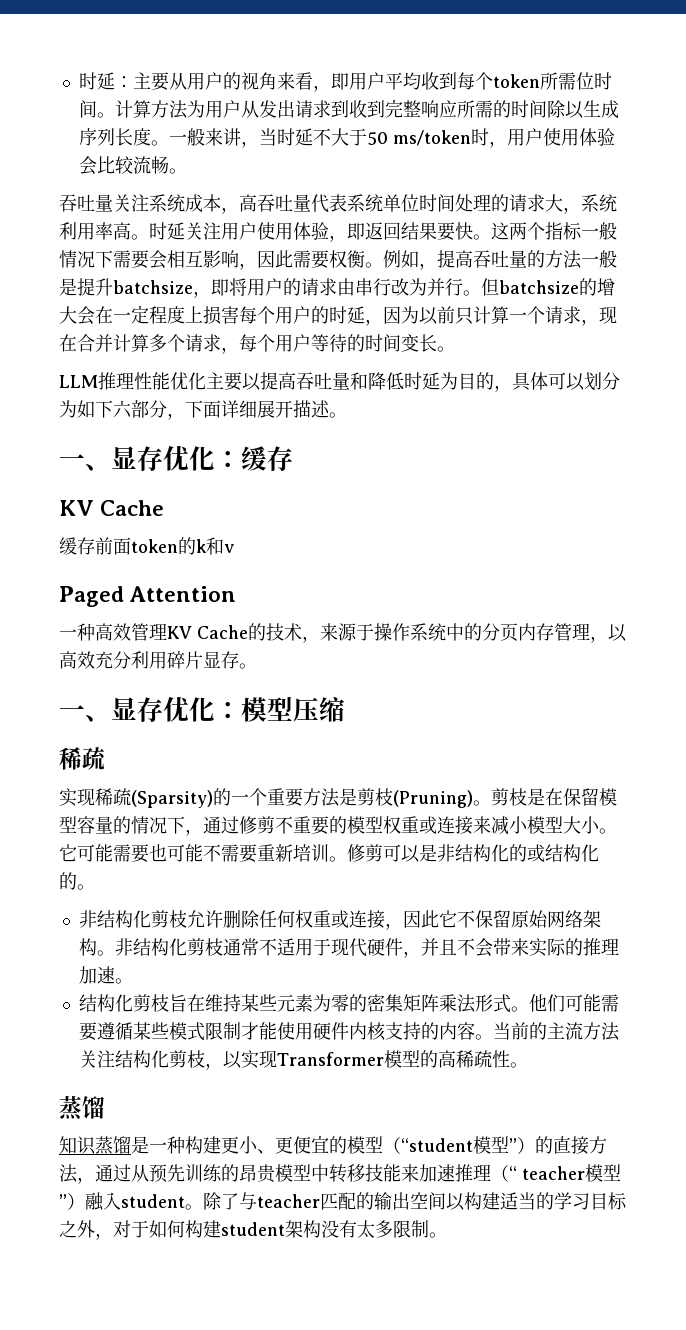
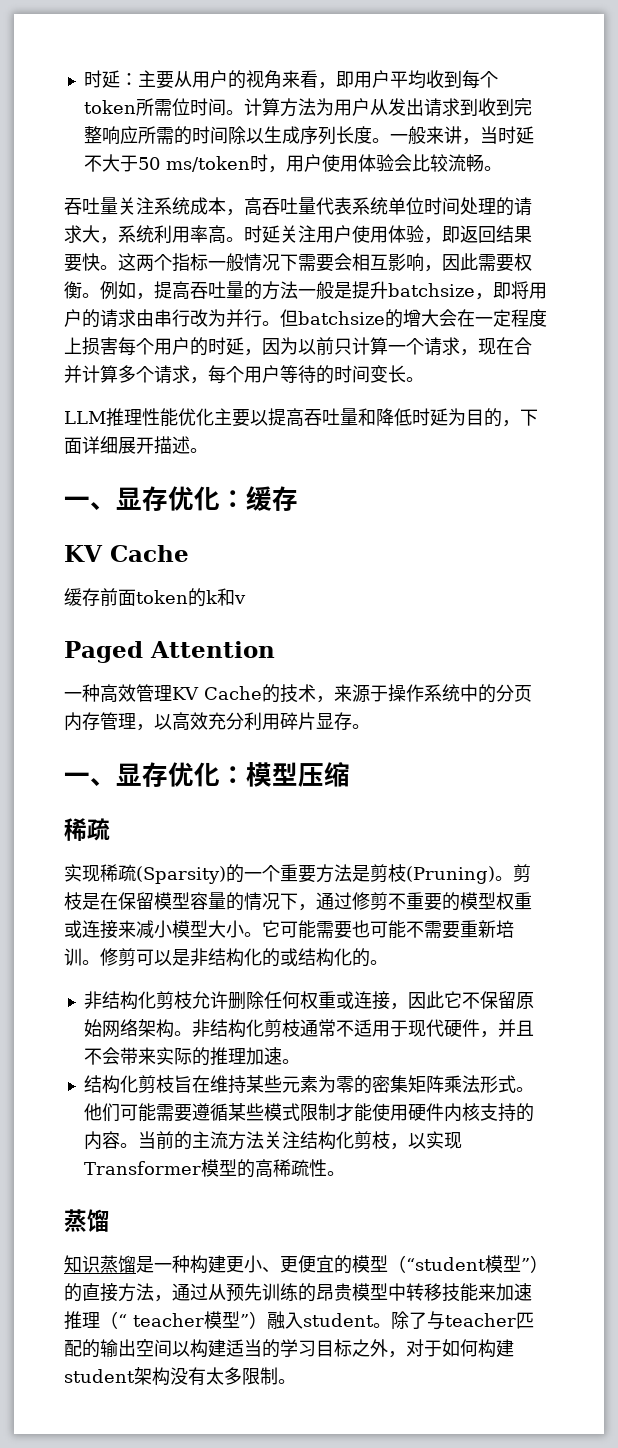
[512,372,620,391] [59,400,185,420] 具体可以划分为如下六部分， -> (520, 423) none

